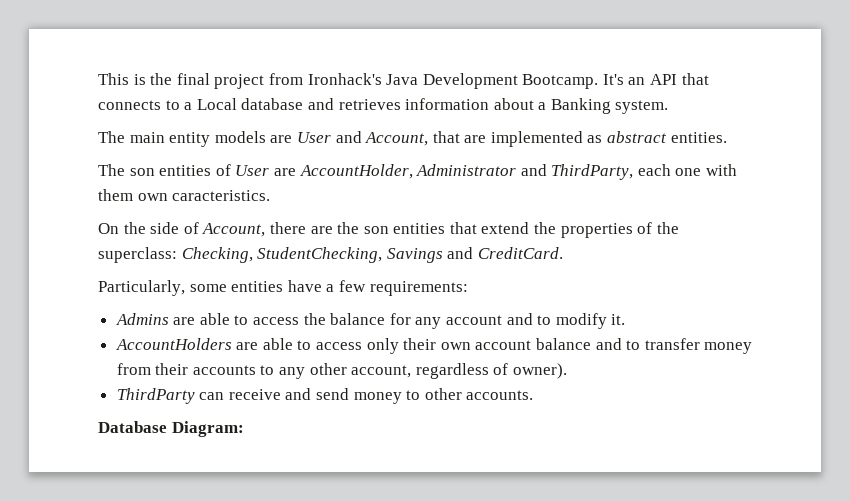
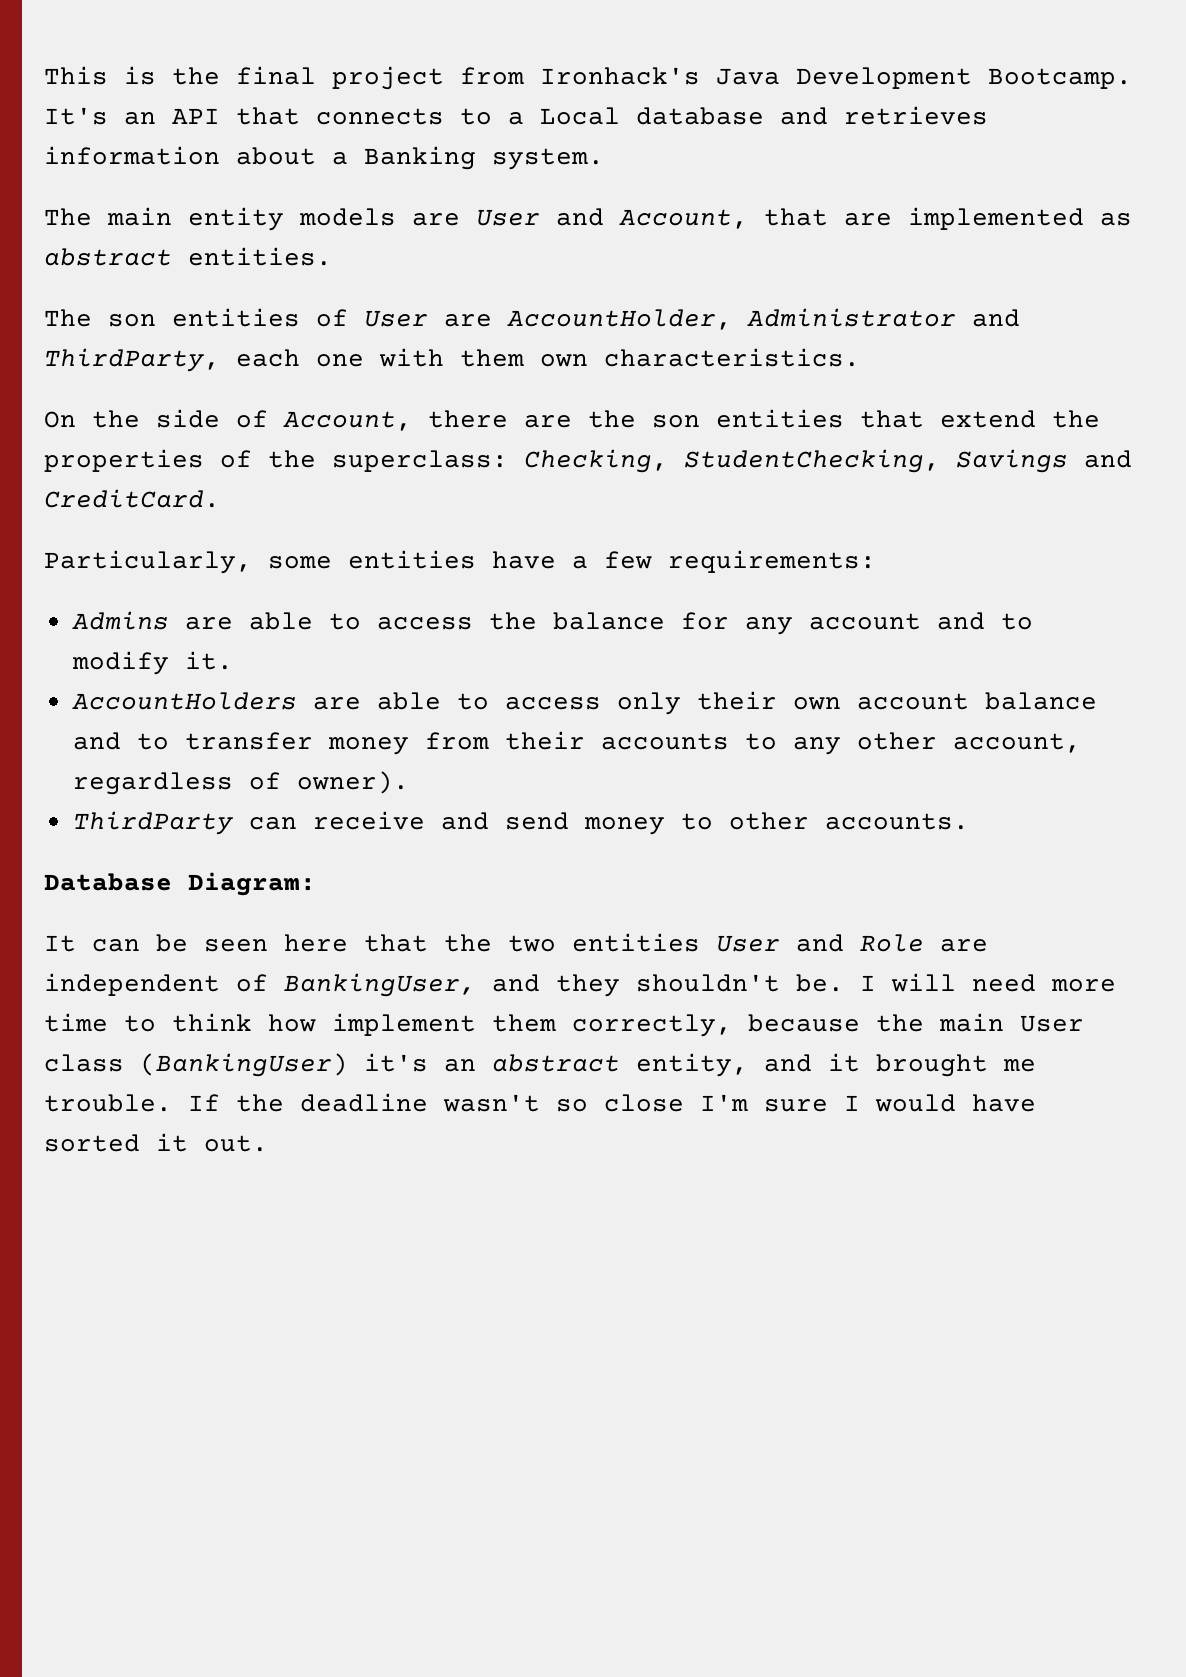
[172,190,271,201] caracteristics. -> [604,348,860,367] characteristics.
(244, 429) none -> [44,933,988,952] [44,973,1116,997] [44,1013,1084,1037] [44,1053,1036,1077] [44,1093,1036,1112] [44,1133,268,1152] // It can be seen here that the two entities User and Role are independent of BankingUser, and they shouldn't be. I will need more time to think how implement them correctly, because the main User class (BankingUser) it's an abstract entity, and it brought me trouble. If the deadline wasn't so close I'm sure I would have sorted it out.

